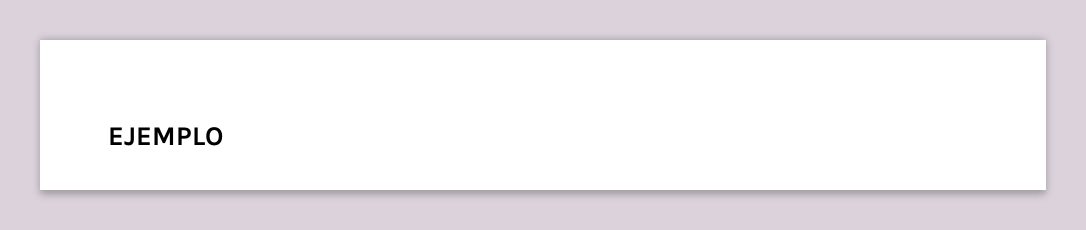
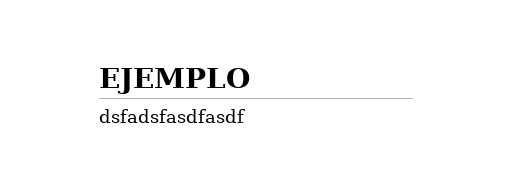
(223, 136) none -> [99,109,245,123] // dsfadsfasdfasdf

